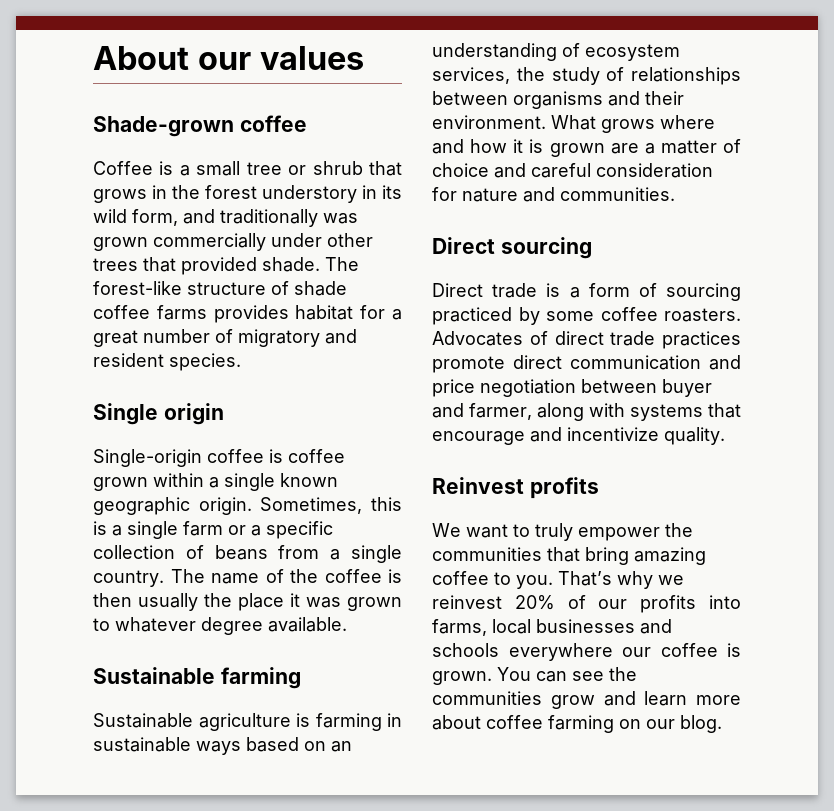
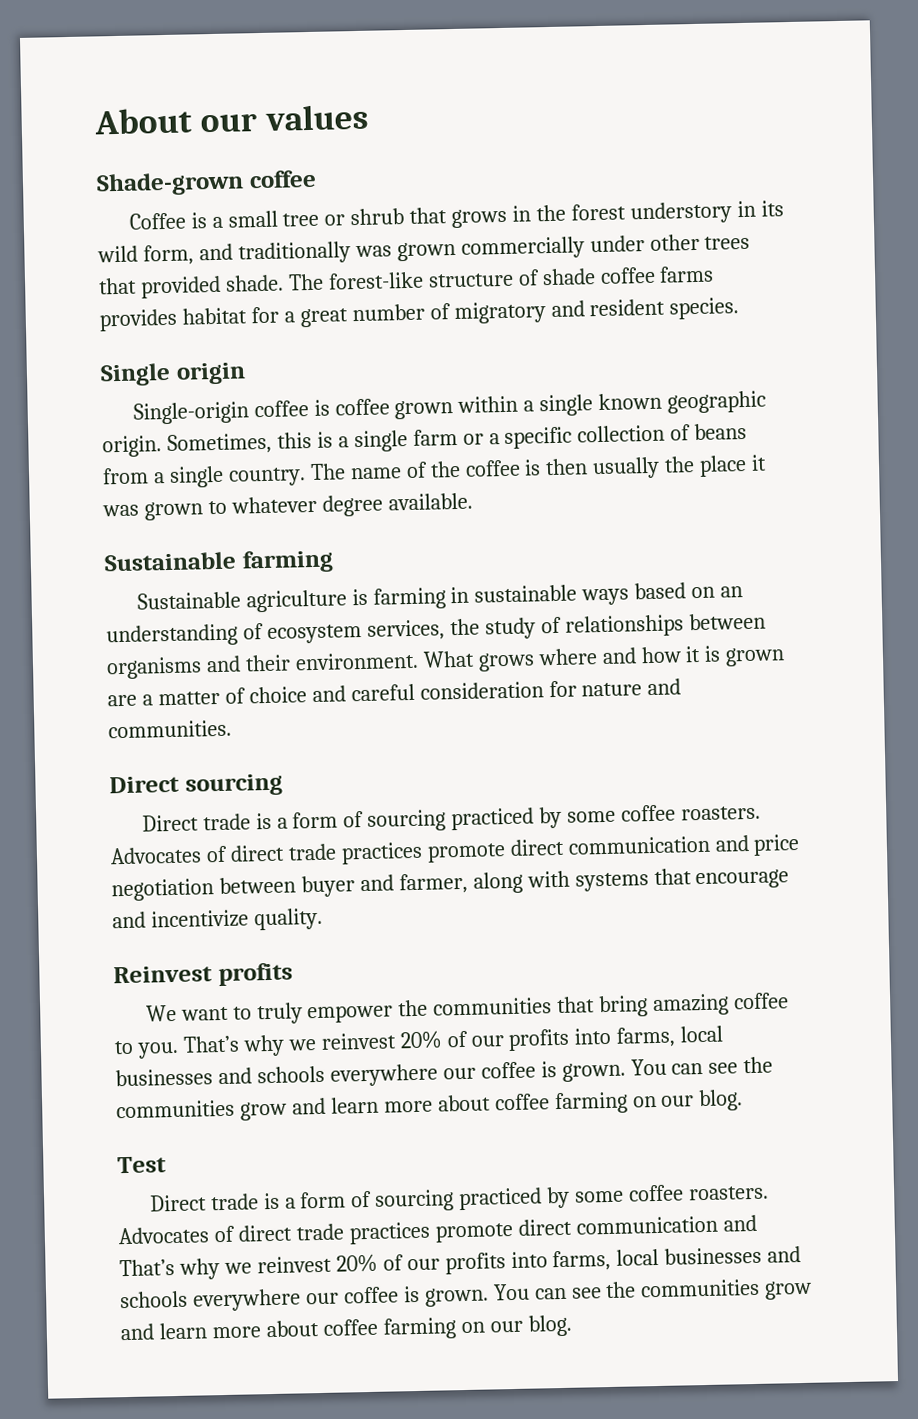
(722, 724) none -> [117,1156,167,1174] [149,1184,770,1212] [118,1214,757,1245] [119,1246,802,1280] [120,1278,813,1312] [120,1314,573,1341] // Test // Direct trade is a form of sourcing practiced by some coffee roasters. Advocates of direct trade practices promote direct communication and That’s why we reinvest 20% of our profits into farms, local businesses and schools everywhere our coffee is grown. You can see the communities grow and learn more about coffee farming on our blog.

